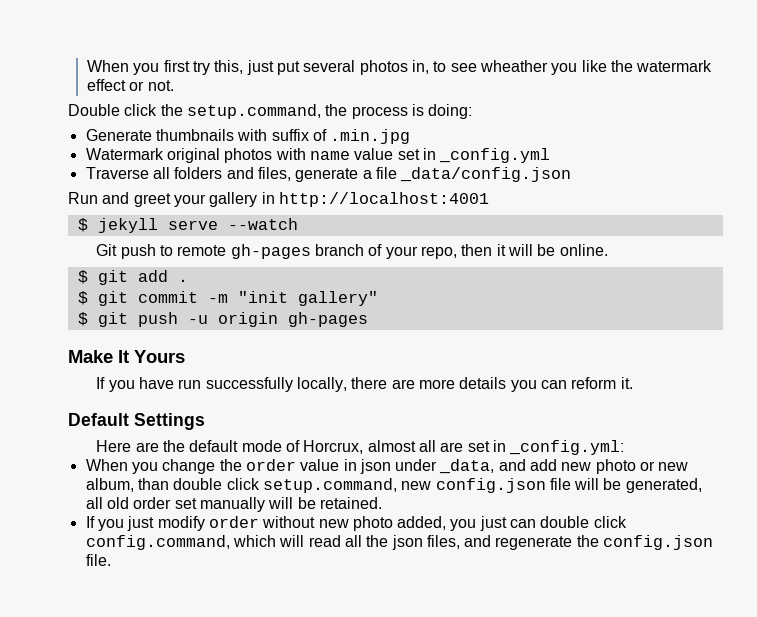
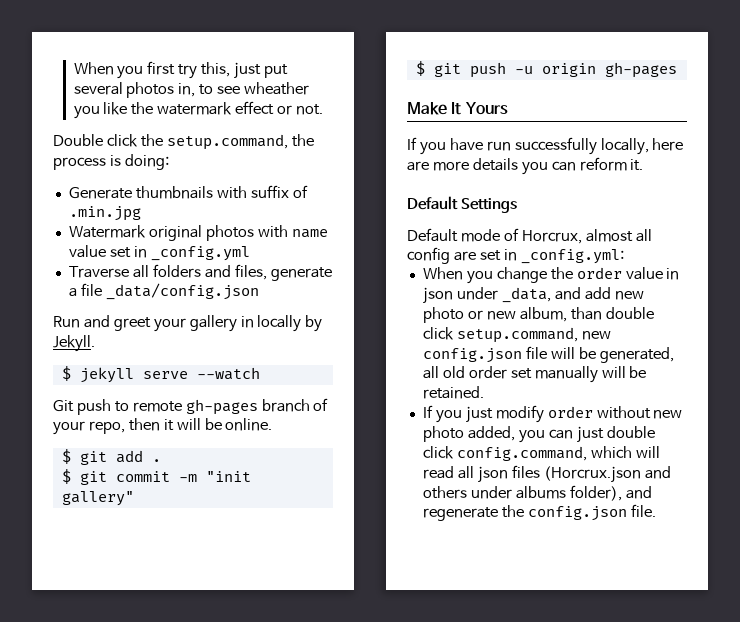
[278,192,489,207] http://localhost:4001 -> [257,315,323,332] [53,335,95,352] locally by Jekyll.
[351,377,388,389] there -> [652,138,684,151] here
[96,440,239,452] Here are the default -> [407,228,458,242] Default
(436, 446) none -> [407,247,450,264] config
[479,516,537,531] just can -> [548,426,604,443] can just
[366,535,460,550] the json files, -> [477,465,671,483] [422,485,622,501] json files (Horcrux.json and others under albums folder),

